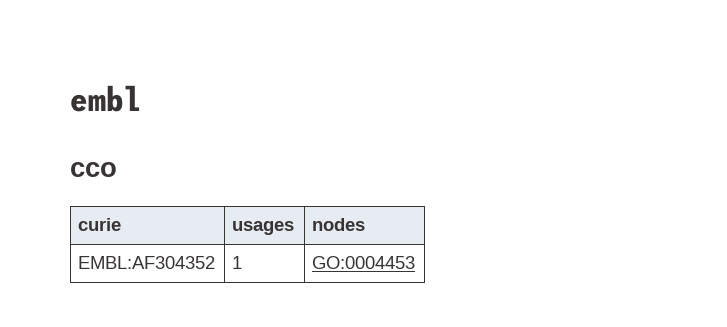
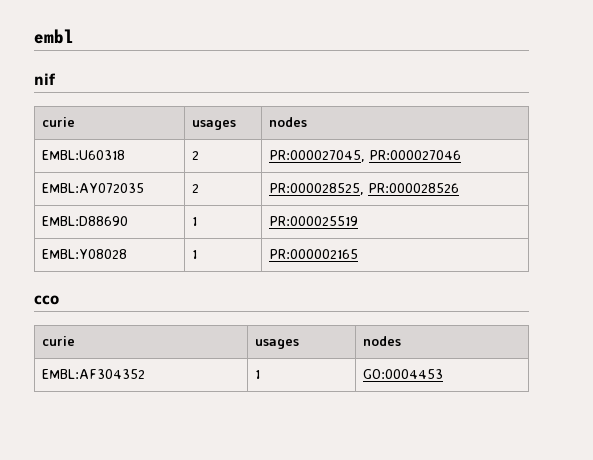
(142, 98) none -> [34,73,55,85] [41,117,75,127] [191,120,236,130] [268,117,307,127] [41,150,125,160] [191,151,199,160] [268,150,461,162] [41,183,144,193] [191,184,199,193] [268,183,459,195] [41,216,128,226] [191,217,197,226] [268,216,358,226] [41,249,127,259] [191,250,197,259] [268,249,358,259] // nif // curie | usages | nodes // EMBL:U60318 | 2 | PR:000027045, PR:000027046 // EMBL:AY072035 | 2 | PR:000028525, PR:000028526 // EMBL:D88690 | 1 | PR:000025519 // EMBL:Y08028 | 1 | PR:000002165

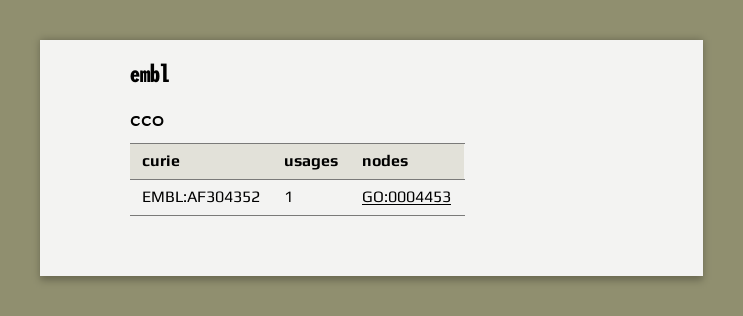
[34,73,55,85] [41,117,75,127] [191,120,236,130] [268,117,307,127] [41,150,125,160] [191,151,199,160] [268,150,461,162] [41,183,144,193] [191,184,199,193] [268,183,459,195] [41,216,128,226] [191,217,197,226] [268,216,358,226] [41,249,127,259] [191,250,197,259] [268,249,358,259] // nif // curie | usages | nodes // EMBL:U60318 | 2 | PR:000027045, PR:000027046 // EMBL:AY072035 | 2 | PR:000028525, PR:000028526 // EMBL:D88690 | 1 | PR:000025519 // EMBL:Y08028 | 1 | PR:000002165 -> (170, 73) none

